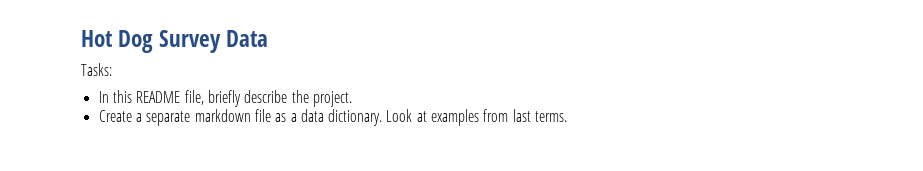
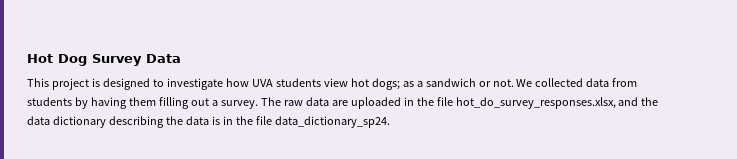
[81,63,112,76] [98,90,352,107] [98,109,568,126] Tasks: // In this README file, briefly describe the project. // Create a separate markdown file as a data dictionary. Look at examples from last terms. -> [27,78,638,90] [27,97,659,109] [27,116,390,128] This project is designed to investigate how UVA students view hot dogs; as a sandwich or not. We collected data from students by having them filling out a survey. The raw data are uploaded in the file hot_do_survey_responses.xlsx, and the data dictionary describing the data is in the file data_dictionary_sp24.

